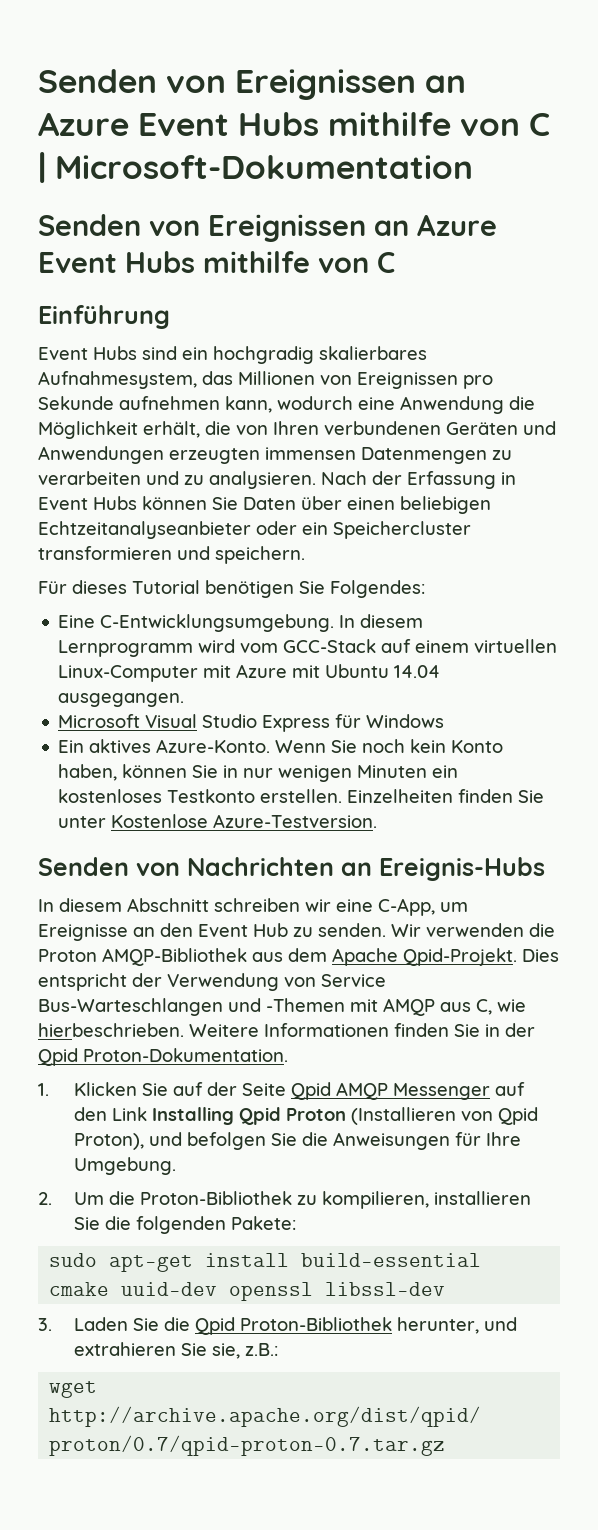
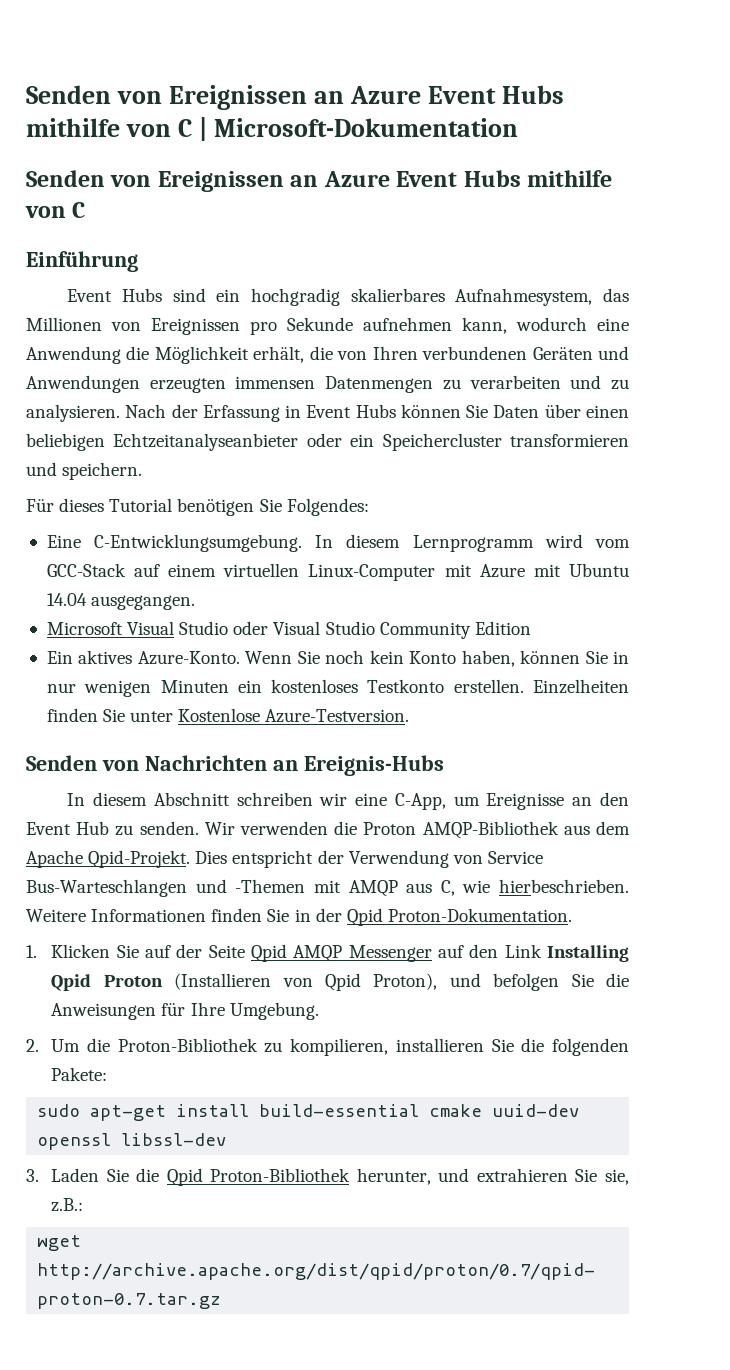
[262,714,445,732] Express für Windows -> [233,621,531,639] oder Visual Studio Community Edition

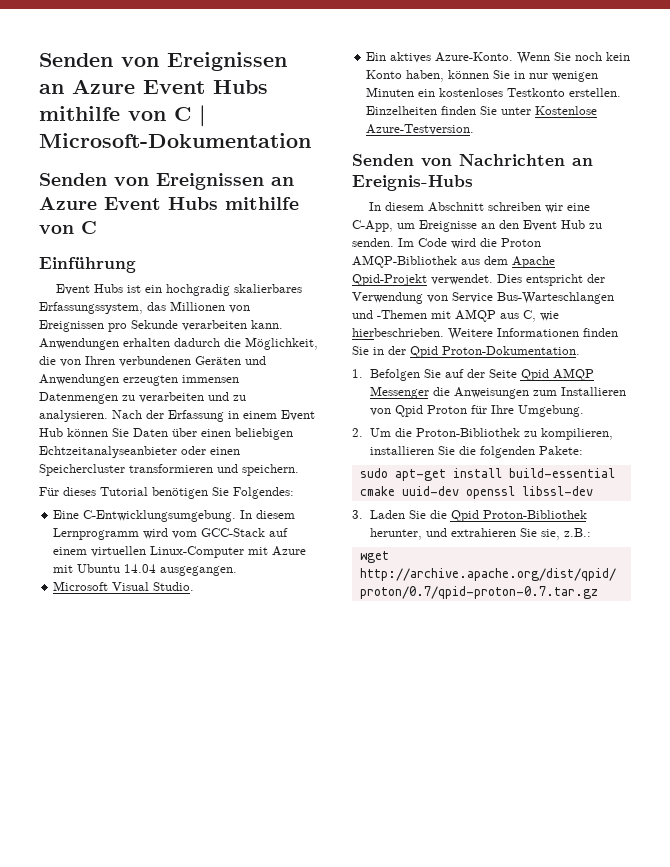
[172,288,206,302] sind -> [127,285,142,293] ist
[455,288,593,306] Aufnahmesystem, -> [39,302,143,314] Erfassungssystem,
[363,317,629,334] [26,346,305,364] aufnehmen kann, wodurch eine Anwendung die Möglichkeit erhält, -> [182,320,283,331] [39,337,318,350] verarbeiten kann. Anwendungen erhalten dadurch die Möglichkeit,
[306,404,396,418] Event Hubs -> [243,410,315,421] [39,428,63,437] einem Event Hub
[350,434,375,447] ein -> [210,447,240,455] einen
[179,621,531,639] Studio oder Visual Studio Community Edition -> [153,582,195,591] Studio.
[204,821,329,835] Wir verwenden -> [398,238,476,249] Im Code wird
[88,850,191,868] Qpid-Projekt. -> [352,274,493,286] Qpid-Projekt verwendet.
[51,944,111,958] Klicken -> [369,369,420,381] Befolgen
[438,944,629,962] [51,973,629,991] [51,1003,157,1020] auf den Link Installing Qpid Proton (Installieren von Qpid Proton), und befolgen Sie die Anweisungen -> [432,387,626,399] [369,405,467,417] die Anweisungen zum Installieren von Qpid Proton

